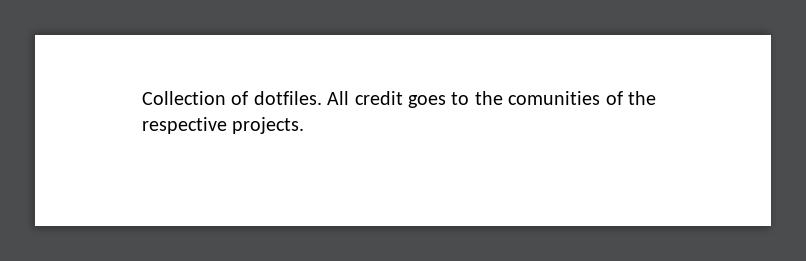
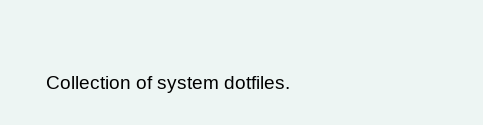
[253,91,656,108] [142,117,305,134] dotfiles. All credit goes to the comunities of the respective projects. -> [157,76,291,93] system dotfiles.

